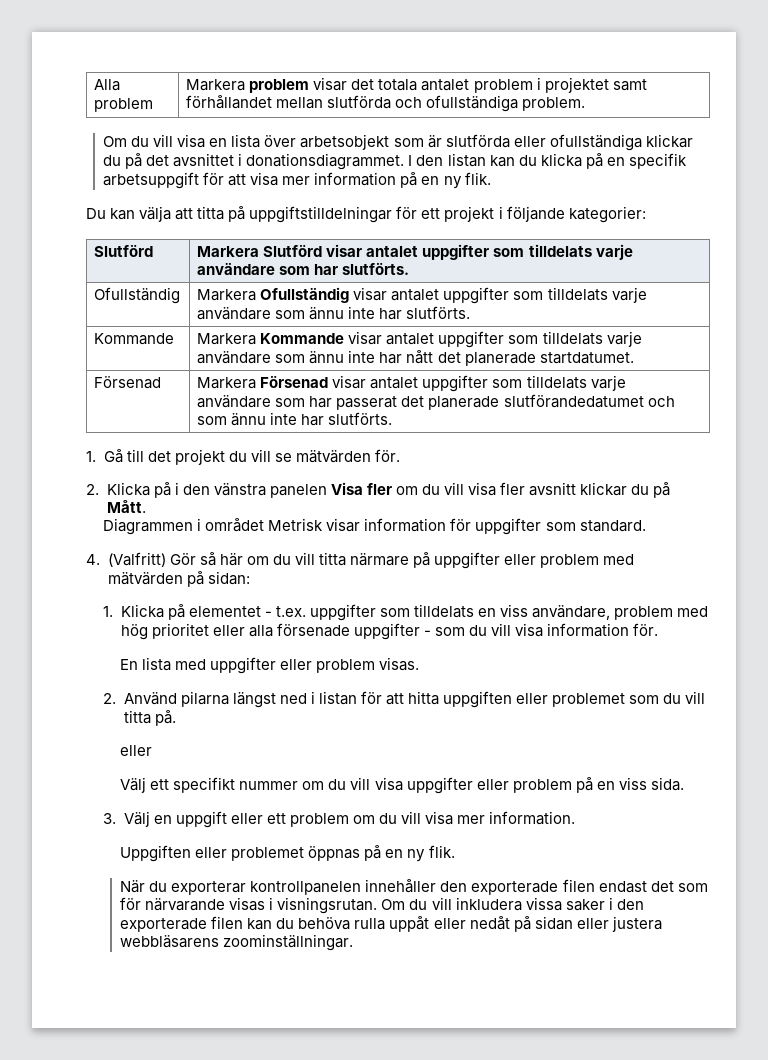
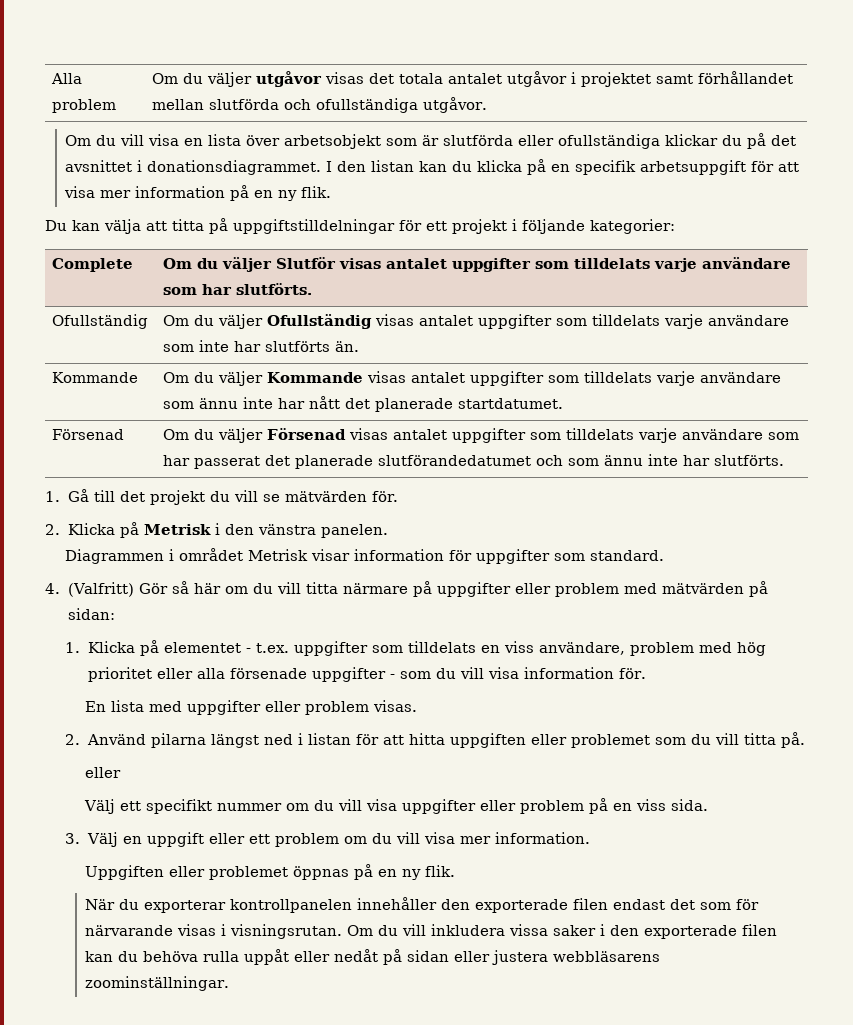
[186,77,348,93] Markera problem visar -> [152,71,365,87] Om du väljer utgåvor visas
[473,79,533,93] problem -> [507,71,568,87] utgåvor
[522,97,586,111] problem. -> [423,97,488,113] utgåvor.
[94,244,154,257] [197,244,363,257] Slutförd | Markera Slutförd visar -> [52,258,134,272] [163,257,382,272] Complete | Om du väljer Slutför visas
[197,287,647,304] [197,306,471,320] Markera Ofullständig visar antalet uppgifter som tilldelats varje användare som ännu inte har slutförts. -> [163,314,790,329] [163,340,360,352] Om du väljer Ofullständig visas antalet uppgifter som tilldelats varje användare som inte har slutförts än.
[197,331,383,345] Markera Kommande visar -> [163,371,407,386] Om du väljer Kommande visas
[197,375,367,389] Markera Försenad visar -> [163,428,389,443] Om du väljer Försenad visas
(171, 490) none -> [143,524,211,535] Metrisk
[269,482,671,498] [106,500,146,513] panelen Visa fler om du vill visa fler avsnitt klickar du på Mått. -> [320,524,388,538] panelen.

